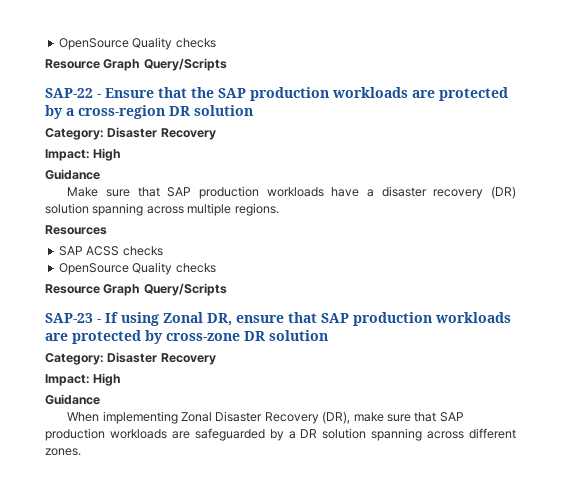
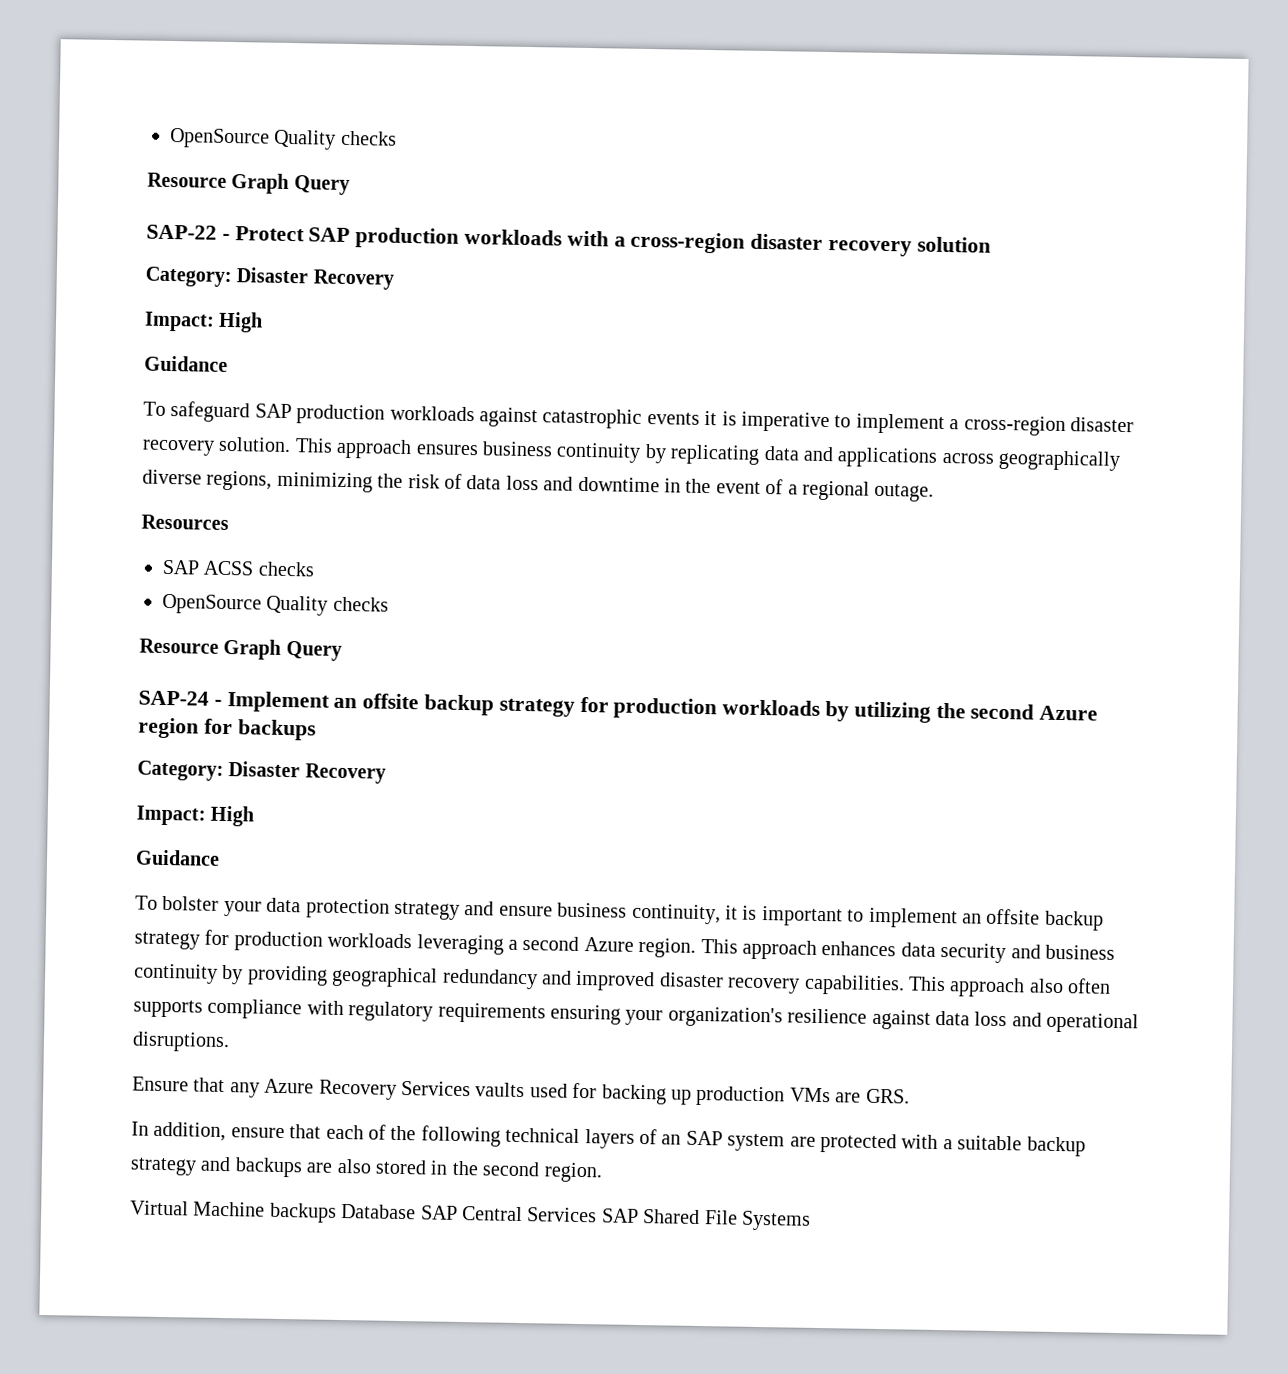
[58,37,216,50] [45,58,227,71] OpenSource Quality checks // Resource Graph Query/Scripts -> [169,127,397,150] [147,172,350,195] OpenSource Quality checks // Resource Graph Query
[105,87,508,101] [45,105,253,119] [45,127,216,140] [45,148,122,161] [45,169,100,180] [67,186,516,199] [45,203,279,216] Ensure that the SAP production workloads are protected by a cross-region DR solution // Category: Disaster Recovery // Impact: High // Guidance // Make sure that SAP production workloads have a disaster recovery (DR) solution spanning across multiple regions. -> [234,226,991,257] [145,266,394,290] [144,311,264,333] [144,355,228,372] [143,401,1134,437] [142,436,1122,471] [142,469,935,502] Protect SAP production workloads with a cross-region disaster recovery solution // Category: Disaster Recovery // Impact: High // Guidance // To safeguard SAP production workloads against catastrophic events it is imperative to implement a cross-region disaster recovery solution. This approach ensures business continuity by replicating data and applications across geographically diverse regions, minimizing the risk of data loss and downtime in the event of a regional outage.
[143,283,227,296] [45,312,511,326] [45,330,328,344] [45,352,216,365] [45,373,122,386] [45,394,100,405] [67,411,464,424] [45,428,516,441] [45,448,81,456] Query/Scripts // SAP-23 - If using Zonal DR, ensure that SAP production workloads are protected by cross-zone DR solution // Category: Disaster Recovery // Impact: High // Guidance // When implementing Zonal Disaster Recovery (DR), make sure that SAP production workloads are safeguarded by a DR solution spanning across different zones. -> [285,640,342,661] [138,690,1099,723] [138,717,316,741] [137,760,386,784] [136,805,255,827] [135,849,220,866] [135,895,1104,931] [134,929,1115,964] [133,963,1112,998] [133,998,1140,1034] [132,1031,230,1053] [132,1076,910,1107] [131,1121,1086,1157] [130,1156,603,1183] [130,1200,811,1231] Query // SAP-24 - Implement an offsite backup strategy for production workloads by utilizing the second Azure region for backups // Category: Disaster Recovery // Impact: High // Guidance // To bolster your data protection strategy and ensure business continuity, it is important to implement an offsite backup strategy for production workloads leveraging a second Azure region. This approach enhances data security and business continuity by providing geographical redundancy and improved disaster recovery capabilities. This approach also often supports compliance with regulatory requirements ensuring your organization's resilience against data loss and operational disruptions. // Ensure that any Azure Recovery Services vaults used for backing up production VMs are GRS. // In addition, ensure that each of the following technical layers of an SAP system are protected with a suitable backup strategy and backups are also stored in the second region. // Virtual Machine backups Database SAP Central Services SAP Shared File Systems

